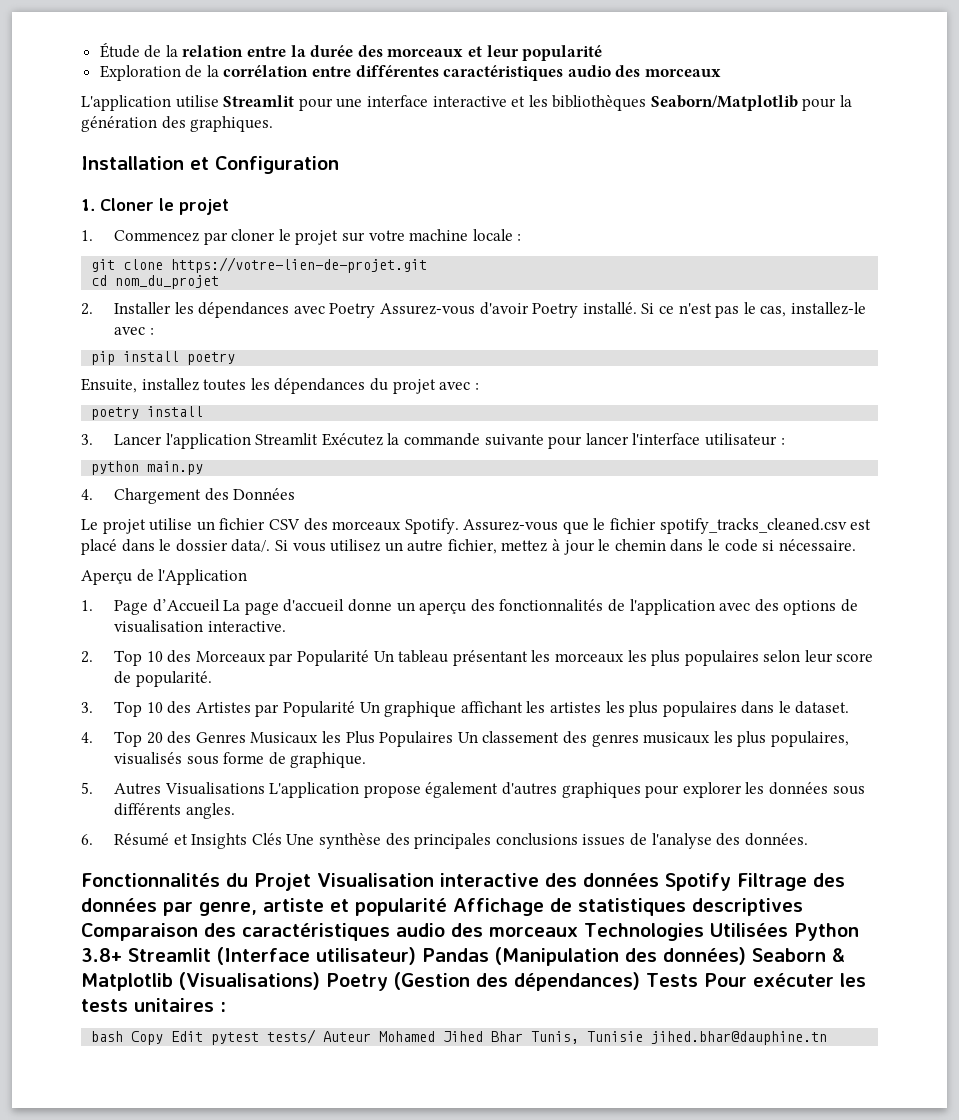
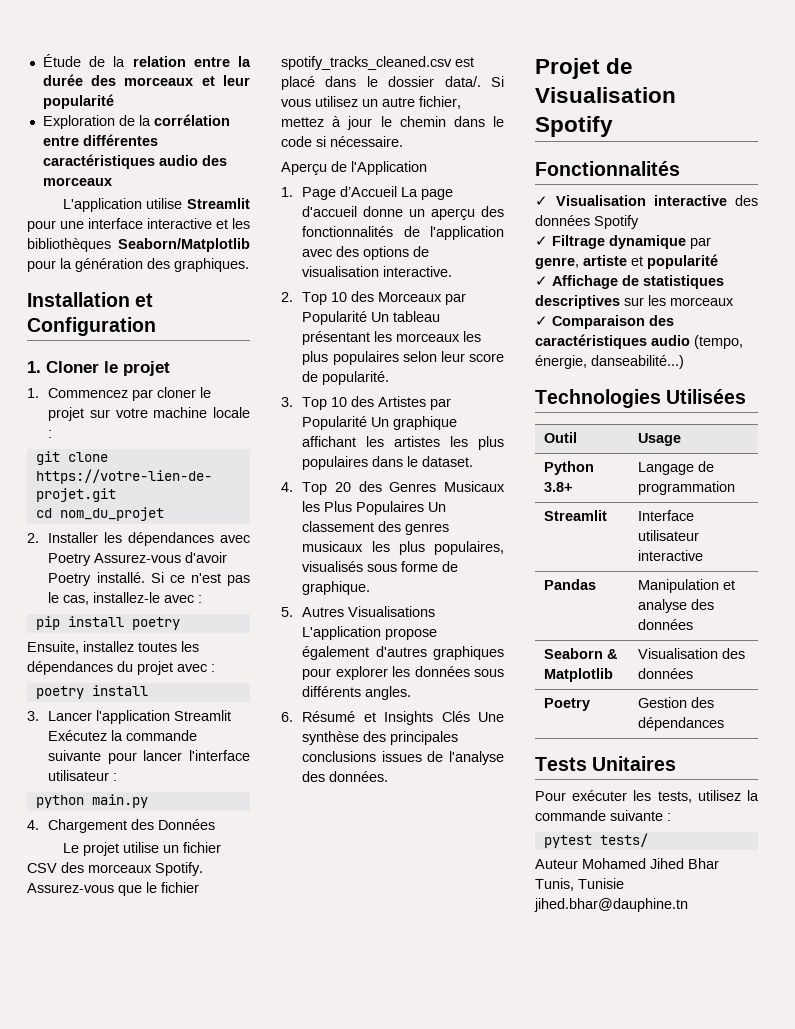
(808, 839) none -> [535,58,634,79] [535,87,676,103] [535,116,613,137] // Projet de Visualisation Spotify
[226,873,311,891] du Projet -> [535,196,548,206] // ✓
[737,873,845,891] [81,898,157,912] Filtrage des données -> [535,235,686,249] // ✓ Filtrage dynamique
(447, 907) none -> [535,276,548,286] // ✓
(803, 907) none -> [624,295,734,306] [535,316,548,326] sur les morceaux // ✓
[451,923,578,937] des morceaux -> [694,335,743,349] [535,355,684,369] (tempo, énergie, danseabilité...) //
(788, 930) none -> [544,432,578,443] [638,433,682,446] // Outil | Usage //
[128,947,845,966] [81,972,866,991] [81,998,226,1012] [91,1031,204,1045] Streamlit (Interface utilisateur) Pandas (Manipulation des données) Seaborn & Matplotlib (Visualisations) Poetry (Gestion des dépendances) Tests Pour exécuter les tests unitaires : // bash Copy Edit -> [638,461,715,475] [638,481,736,495] [544,510,608,521] [638,510,695,521] [638,530,700,541] [638,550,704,561] [544,579,597,590] [638,579,736,593] [638,599,715,613] [638,619,694,630] [544,648,619,659] [544,668,614,682] [638,648,746,659] [638,668,694,679] [544,698,591,711] [638,697,715,708] [638,717,725,731] [535,756,677,771] [535,790,759,803] [535,810,671,821] | Langage de programmation // Streamlit | Interface utilisateur interactive // Pandas | Manipulation et analyse des données // Seaborn & Matplotlib | Visualisation des données // Poetry | Gestion des dépendances // Tests Unitaires // Pour exécuter les tests, utilisez la commande suivante : //
(317, 1036) none -> (648, 840) //

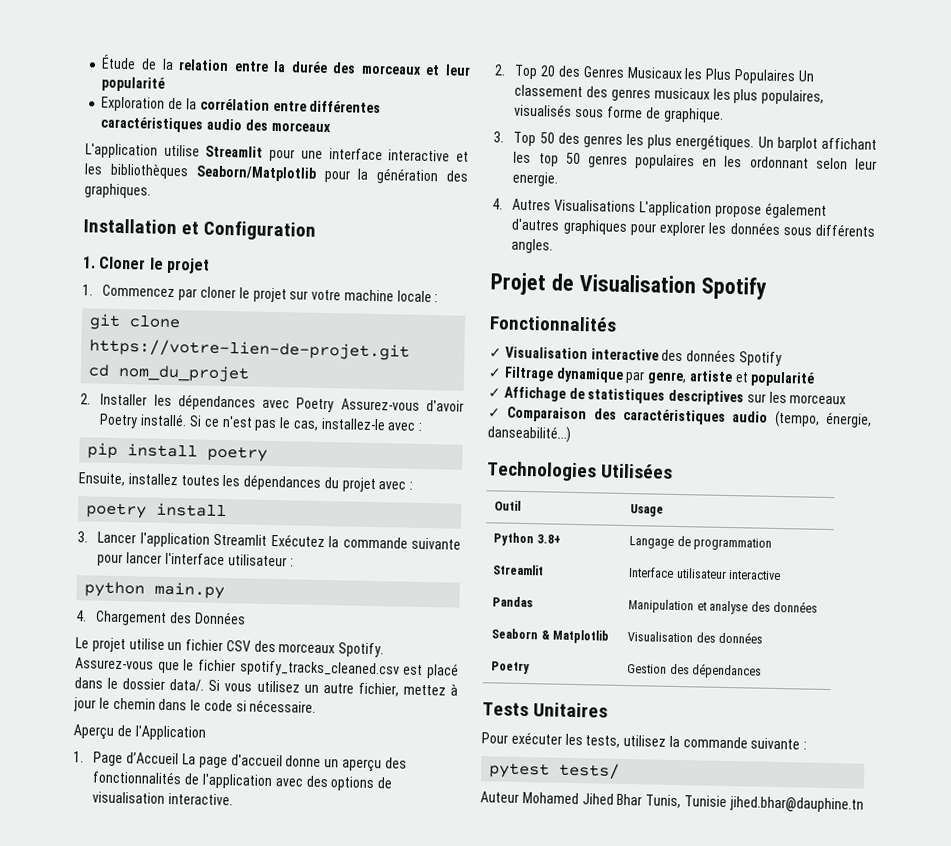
[331,291,467,305] [302,311,441,325] [302,331,482,345] [302,351,504,365] [302,371,390,385] [281,396,452,410] [302,416,458,430] [302,436,504,450] [302,456,474,470] [281,482,328,495] 10 des Morceaux par Popularité Un tableau présentant les morceaux les plus populaires selon leur score de popularité. // 3. Top 10 des Artistes par Popularité Un graphique affichant les artistes les plus populaires dans le dataset. // 4. Top -> (539, 72) none
[281,607,293,617] 5. -> [493,131,877,152] [513,151,877,170] [512,171,559,187] [492,198,503,210] 3. Top 50 des genres les plus energétiques. Un barplot affichant les top 50 genres populaires en les ordonnant selon leur energie. // 4.
[281,711,504,725] [302,731,459,745] [302,751,504,765] [302,771,389,782] // 6. Résumé et Insights Clés Une synthèse des principales conclusions issues de l'analyse des données. -> (554, 246) none

